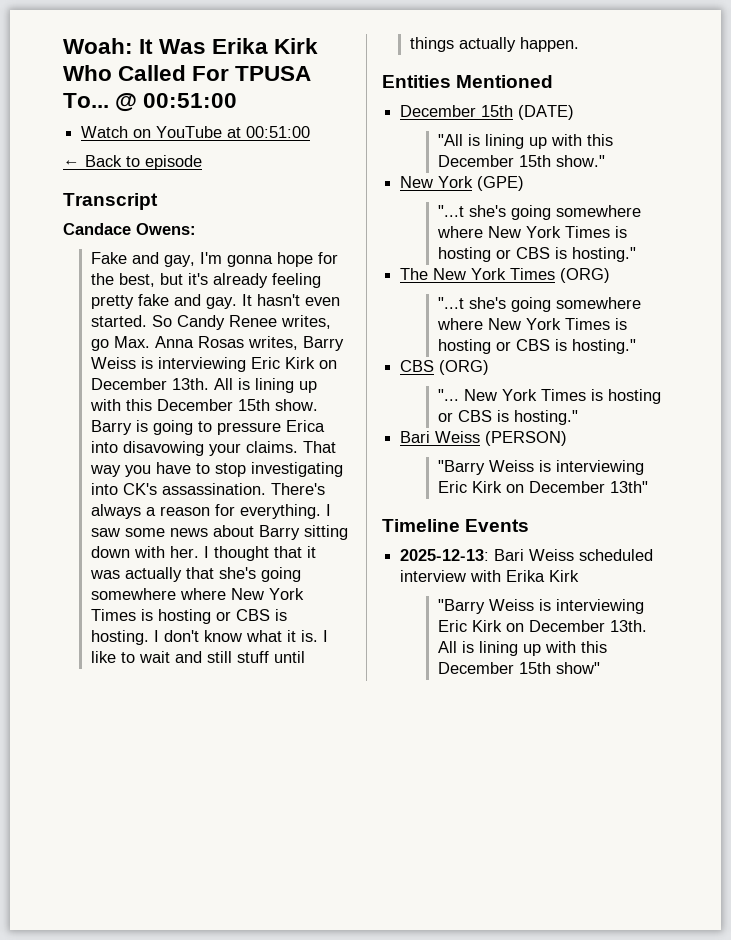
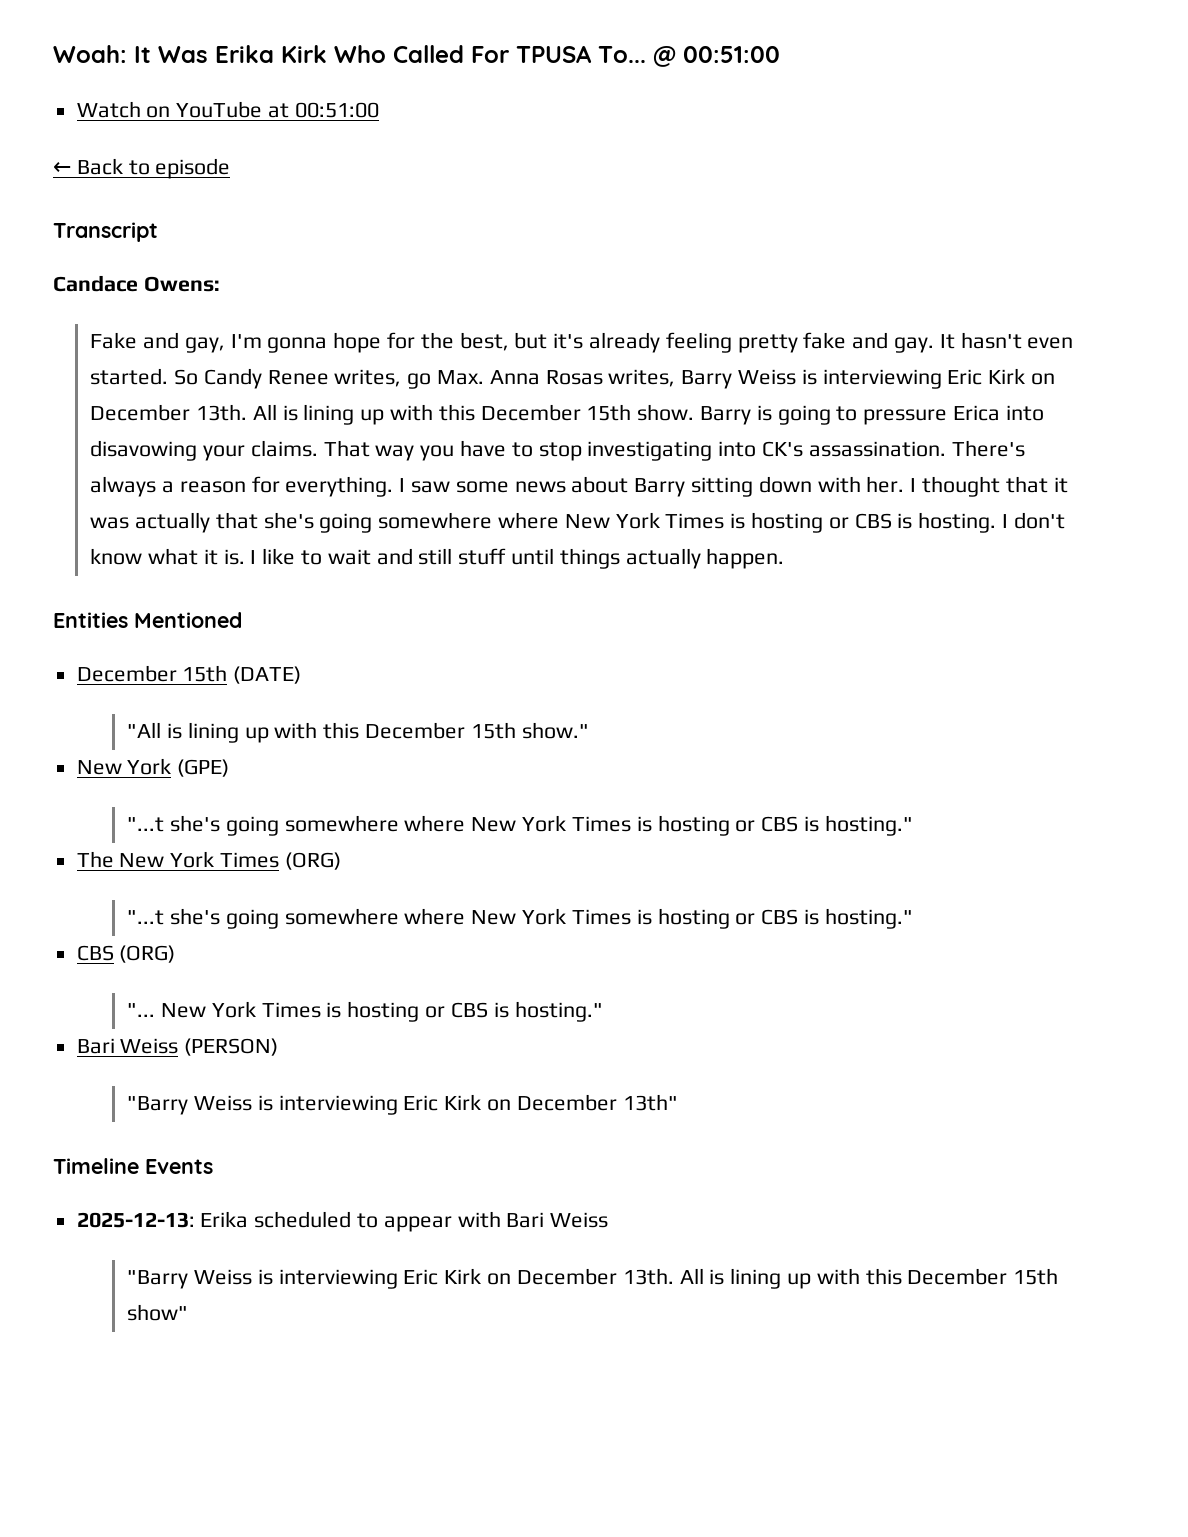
[494,549,654,561] [400,570,580,582] Bari Weiss scheduled interview with Erika Kirk -> [200,1211,609,1232] Erika scheduled to appear with Bari Weiss

